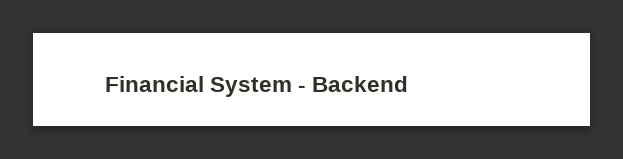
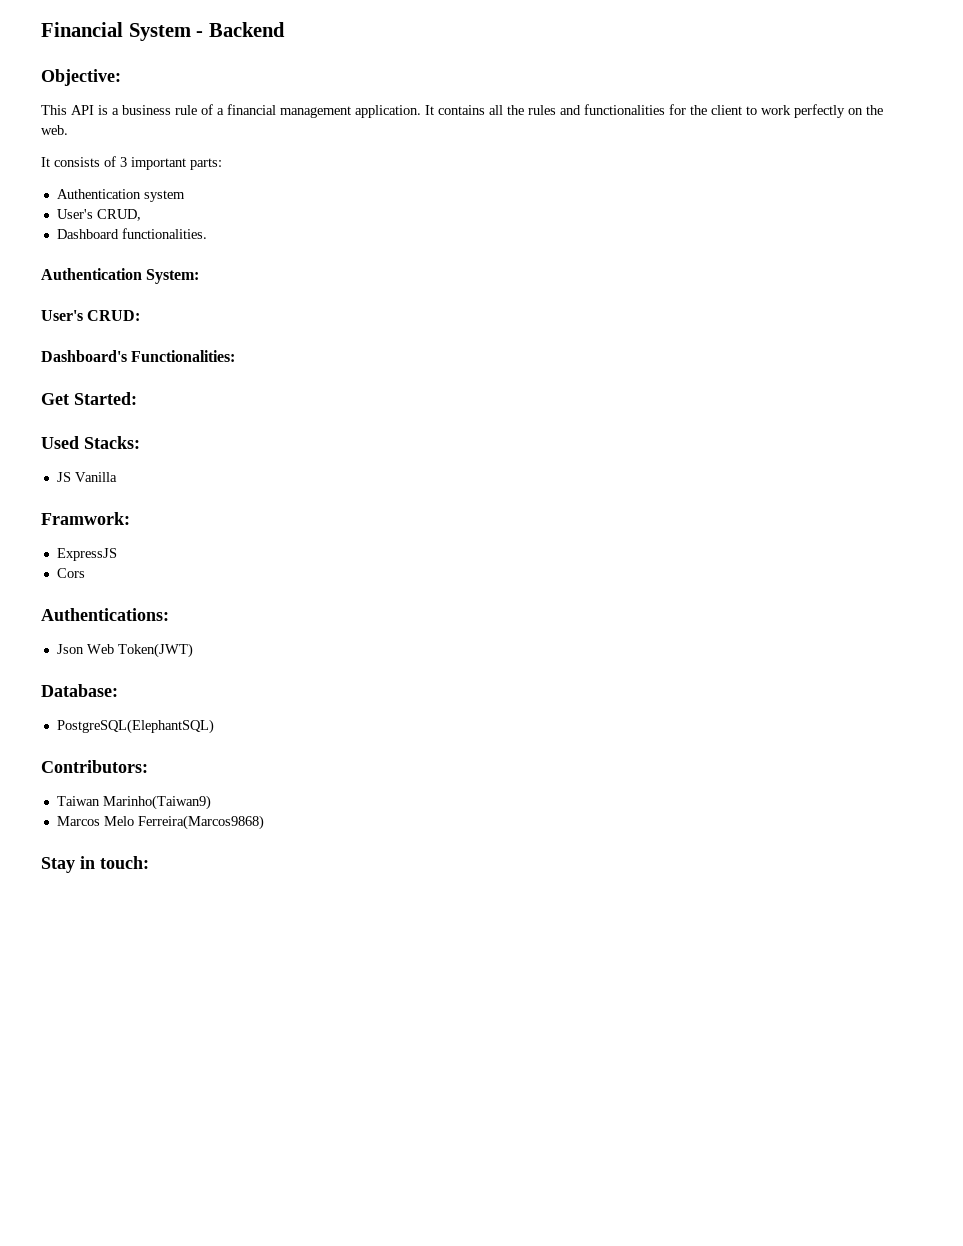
(409, 84) none -> [41,69,121,86] [41,104,883,118] [41,125,68,135] [41,156,222,170] [56,189,185,202] [56,209,141,221] [56,228,207,239] [41,268,200,284] [41,310,141,321] [41,350,236,362] [41,392,137,405] [41,436,140,449] [56,472,117,482] [41,512,130,525] [56,548,117,561] [56,568,85,578] [41,608,169,621] [56,643,193,658] [41,684,118,697] [56,719,214,734] [41,760,148,773] [56,795,211,810] [56,815,264,830] [41,856,149,873] // Objective: // This API is a business rule of a financial management application. It contains all the rules and functionalities for the client to work perfectly on the web. // It consists of 3 important parts: // Authentication system // User's CRUD, // Dashboard functionalities. // Authentication System: // User's CRUD: // Dashboard's Functionalities: // Get Started: // Used Stacks: // JS Vanilla // Framwork: // ExpressJS // Cors // Authentications: // Json Web Token(JWT) // Database: // PostgreSQL(ElephantSQL) // Contributors: // Taiwan Marinho(Taiwan9) // Marcos Melo Ferreira(Marcos9868) // Stay in touch:

